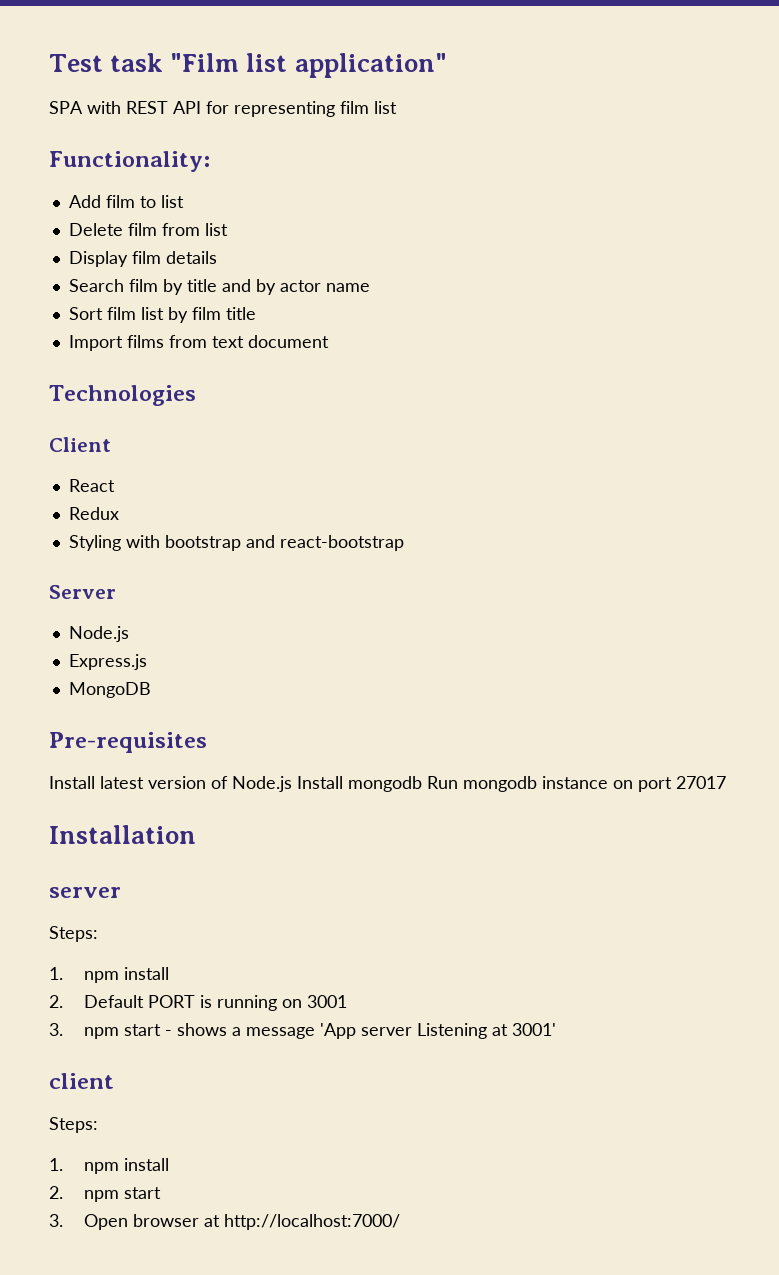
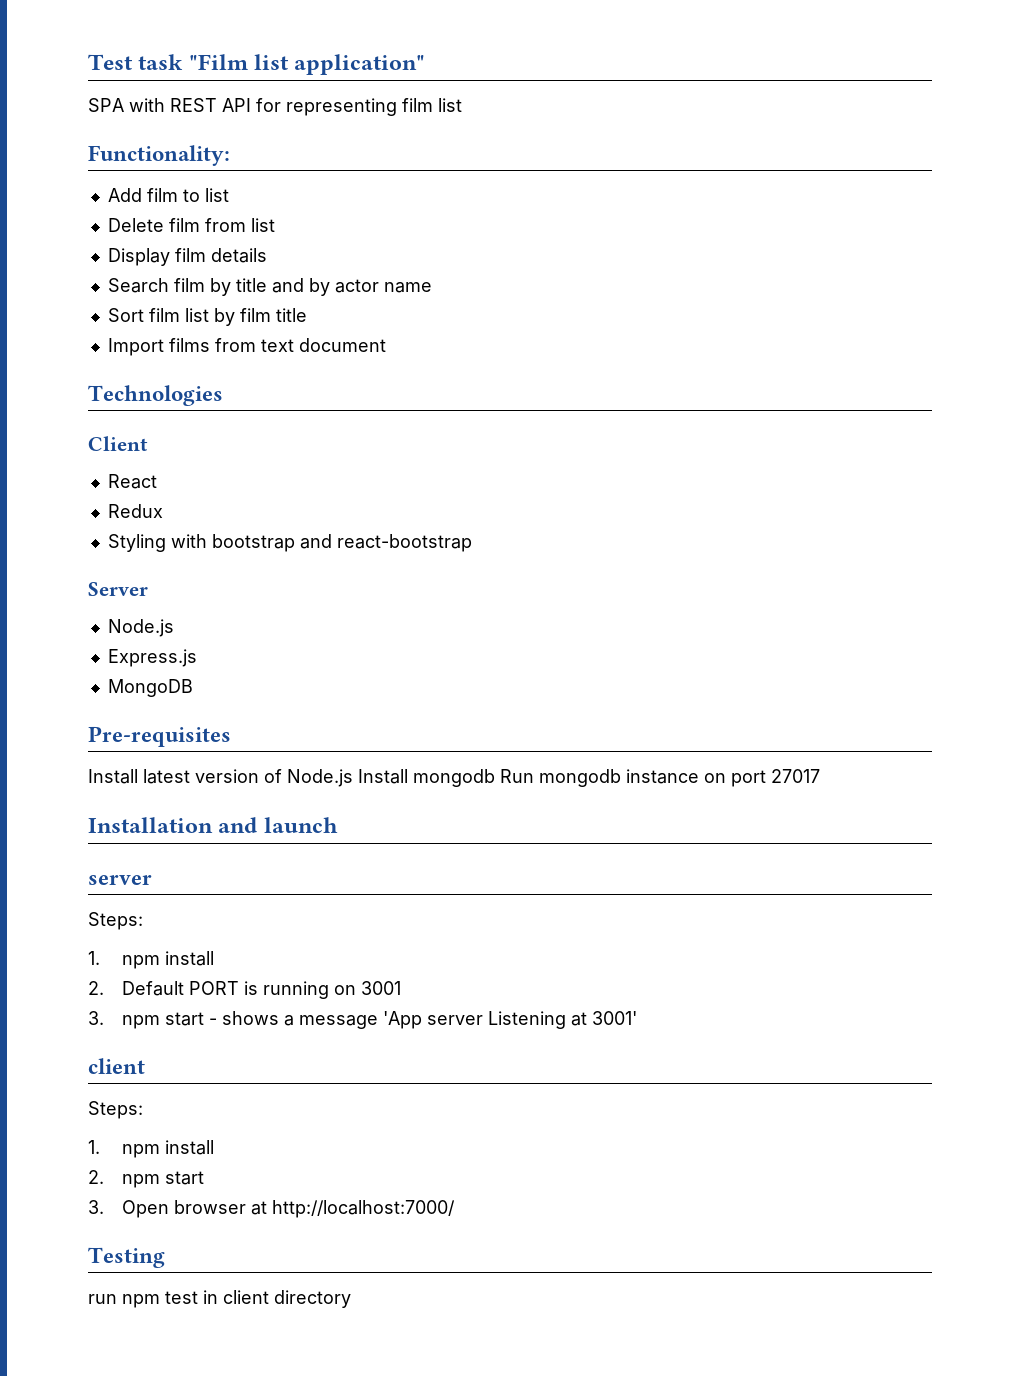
(196, 834) none -> [218,817,338,833] and launch
(401, 1222) none -> [88,1247,165,1268] [88,1290,351,1308] // Testing // run npm test in client directory

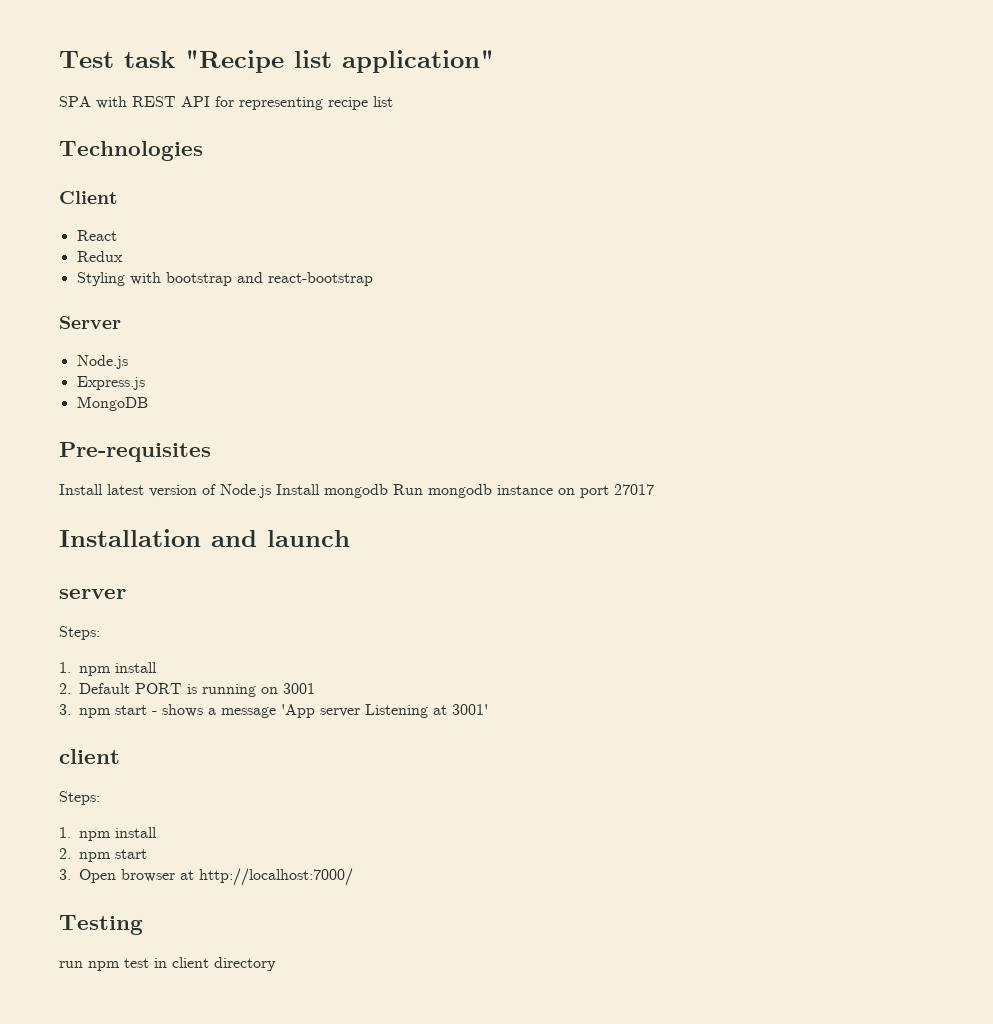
[188,54,248,70] "Film -> [185,50,284,73] "Recipe
[402,98,462,112] [88,145,230,166] [107,188,229,202] [107,218,275,232] [107,248,267,266] [107,278,432,296] [107,308,307,326] [107,338,386,356] film list // Functionality: // Add film to list // Delete film from list // Display film details // Search film by title and by actor name // Sort film list by film title // Import films from text document -> [328,96,393,110] recipe list

